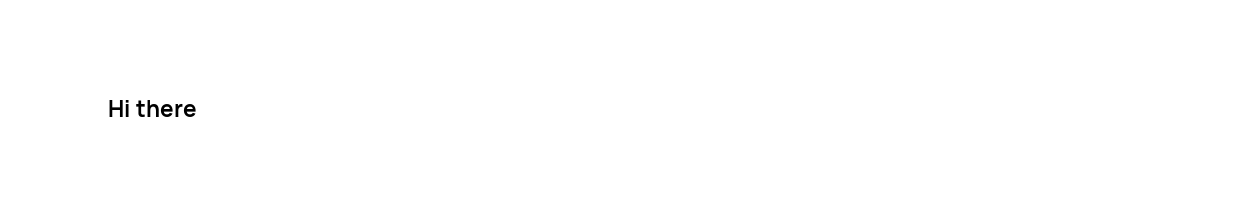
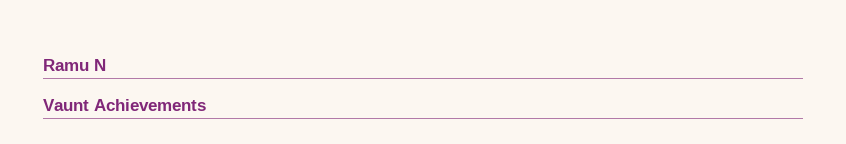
[108,100,198,117] Hi there -> [43,59,106,71] [43,99,206,111] Ramu N // Vaunt Achievements

